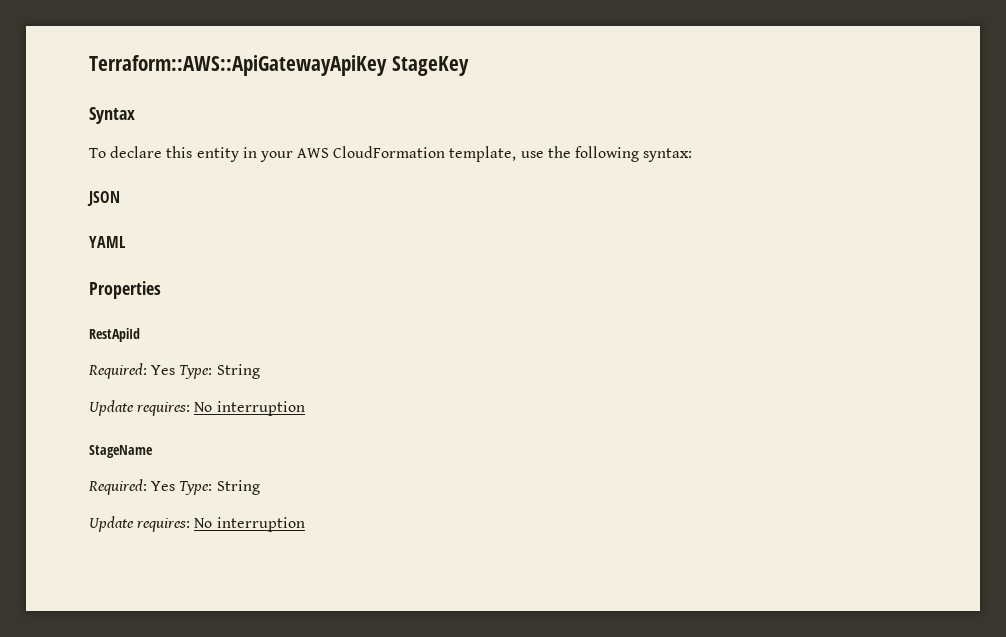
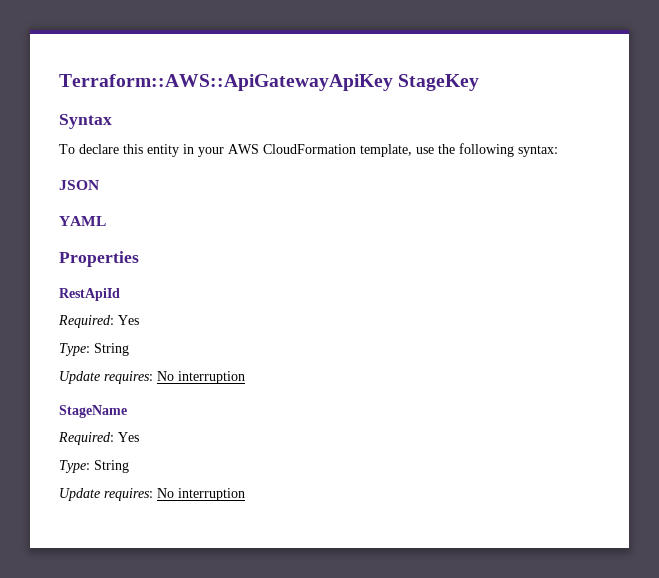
(176, 370) none -> (139, 320) //
(176, 486) none -> (139, 437) //

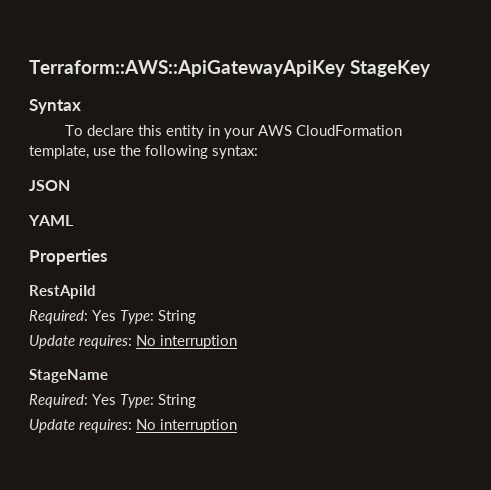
(139, 320) // -> (116, 315) none
(139, 437) // -> (116, 399) none

